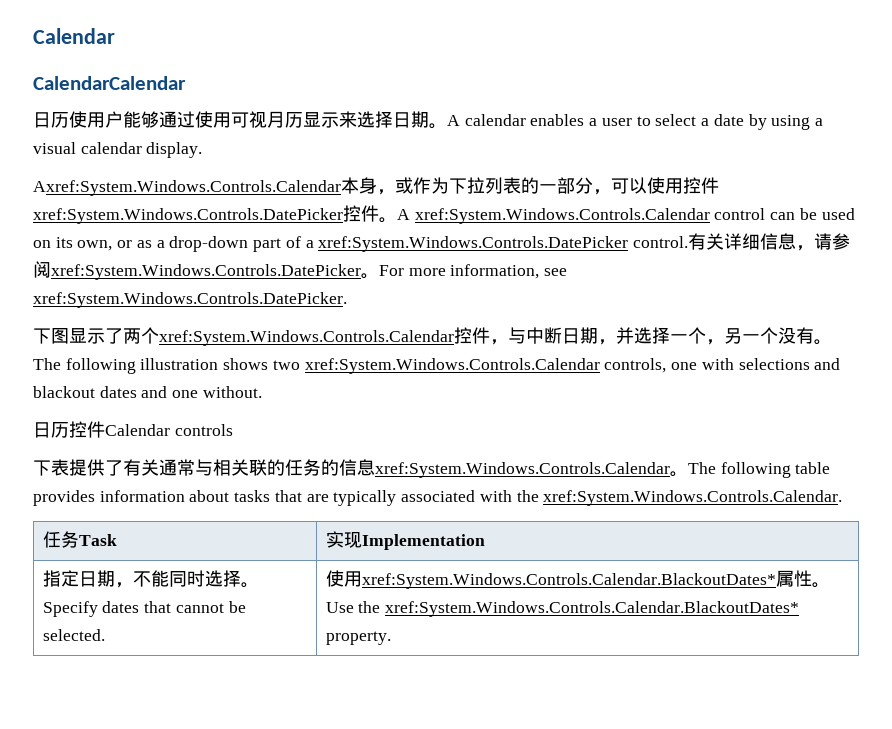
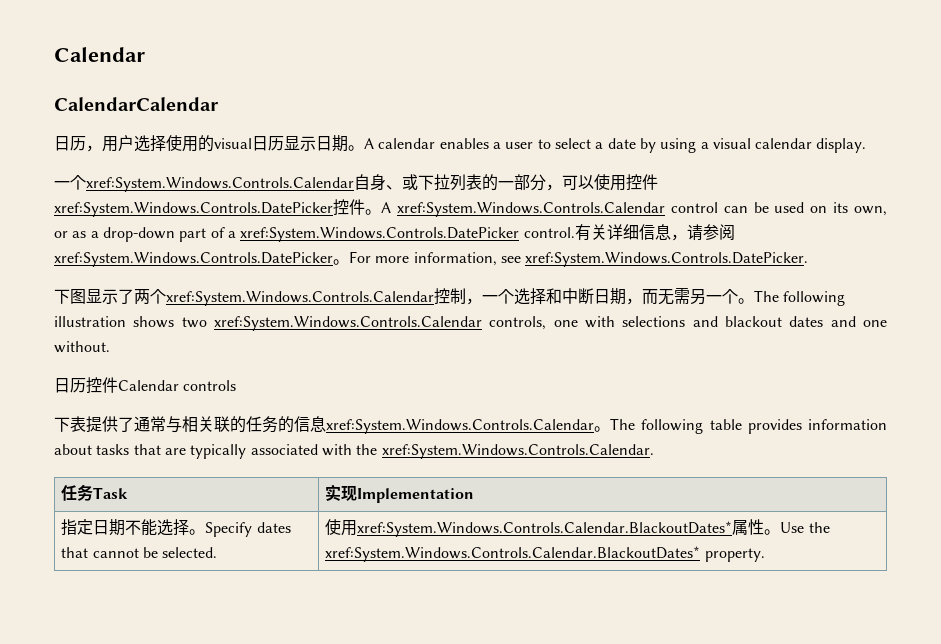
[69,111,393,128] 使用户能够通过使用可视月历显示来选择 -> [86,135,316,152] ，用户选择使用的visual日历显示
[33,177,449,196] Axref:System.Windows.Controls.Calendar本身，或作为 -> [54,174,418,192] 一个xref:System.Windows.Controls.Calendar自身、或
[472,327,814,345] 件，与中断日期，并选择一个，另一个没有 -> [450,288,738,305] 制，一个选择和中断日期，而无需另一个
[123,459,159,476] 有关 -> (134, 424) none
[114,570,205,588] ，不能同时 -> [125,519,158,536] 不能

